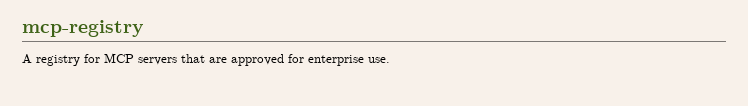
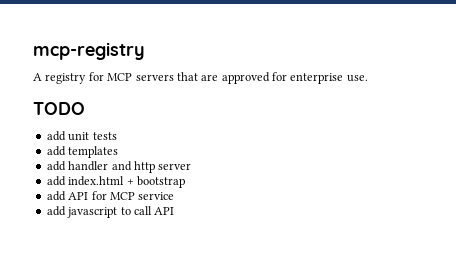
(390, 60) none -> [33,102,85,115] [46,131,117,141] [46,146,119,158] [46,161,192,173] [46,176,185,188] [46,191,175,201] [46,206,175,218] // TODO // add unit tests // add templates // add handler and http server // add index.html + bootstrap // add API for MCP service // add javascript to call API

